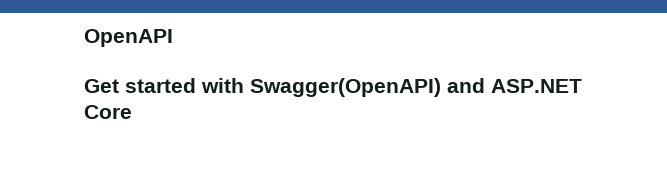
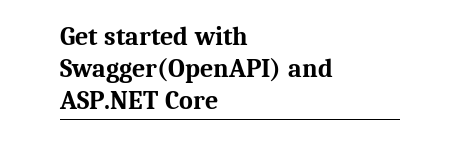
[84,29,173,47] OpenAPI // -> (60, 36) none

